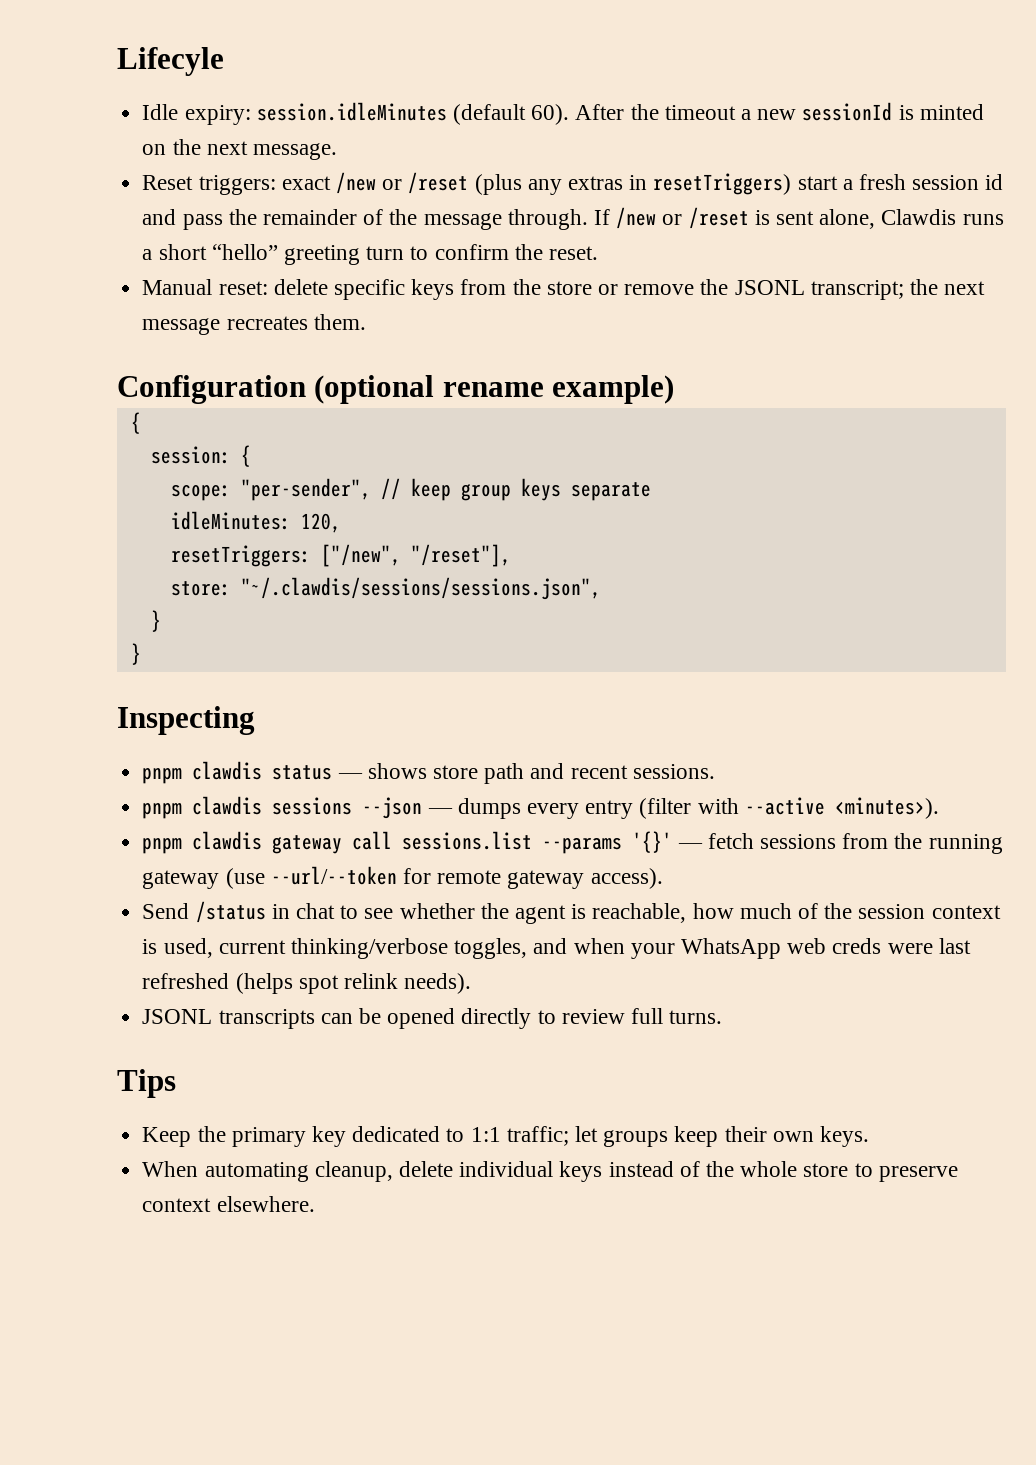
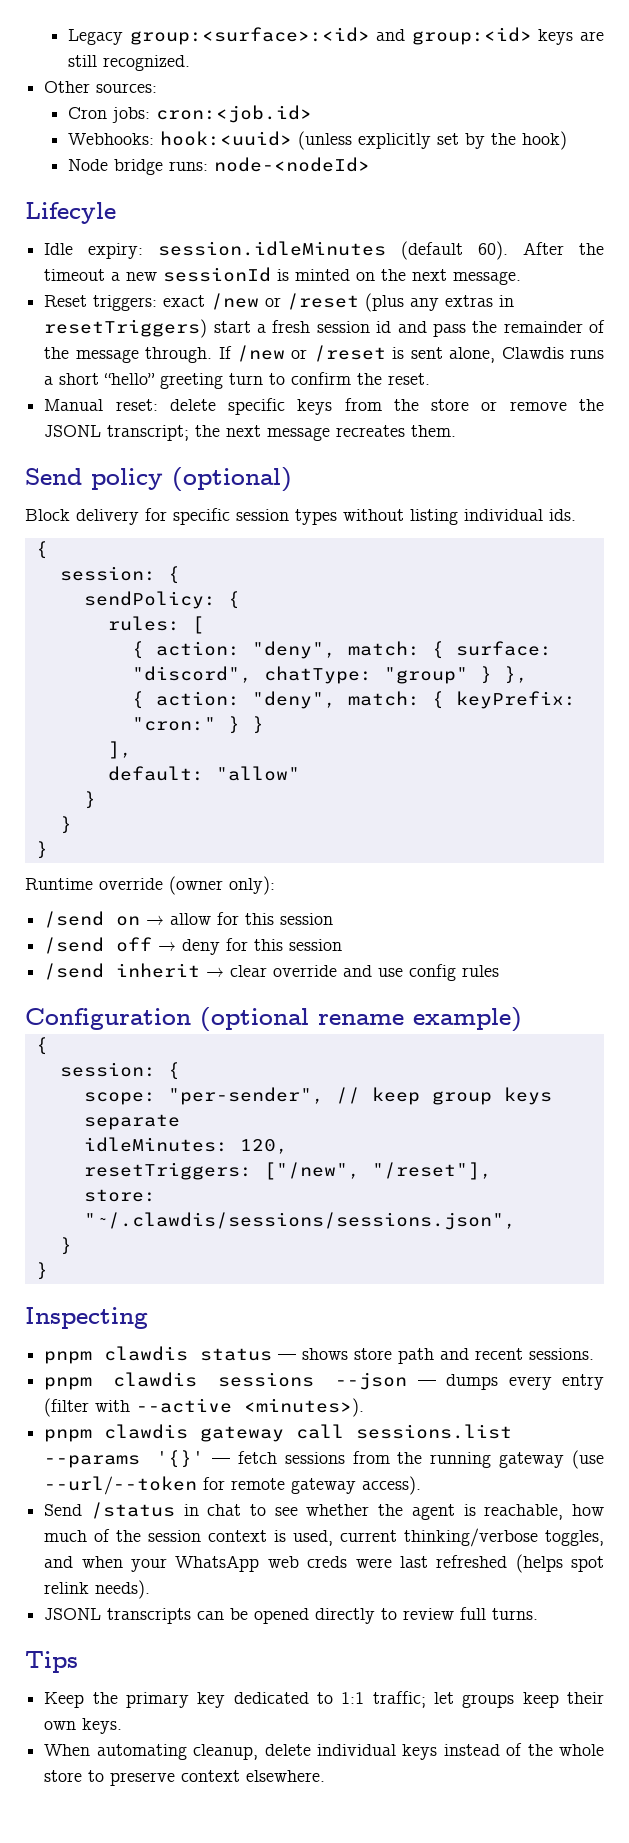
(117, 61) none -> [68,27,604,45] [68,55,191,71] [44,81,158,93] [68,105,313,123] [68,131,568,150] [68,157,371,175] Legacy group:<surface>:<id> and group:<id> keys are still recognized. // Other sources: // Cron jobs: cron:<job.id> // Webhooks: hook:<uuid> (unless explicitly set by the hook) // Node bridge runs: node-<nodeId> //
(366, 322) none -> [25,467,292,492] [25,508,576,525] [35,541,48,559] [59,566,180,584] [83,591,240,609] [107,616,204,634] [131,641,552,659] [131,666,528,684] [131,691,576,709] [131,716,264,734] [107,741,132,759] [107,766,300,781] [83,791,96,809] [59,816,72,834] [35,841,48,859] [25,876,275,895] [44,911,334,928] [44,937,343,955] [44,963,500,981] // Send policy (optional) // Block delivery for specific session types without listing individual ids. // { // session: { // sendPolicy: { // rules: [ // { action: "deny", match: { surface: "discord", chatType: "group" } }, // { action: "deny", match: { keyPrefix: "cron:" } } // ], // default: "allow" // } // } // } // Runtime override (owner only): // /send on → allow for this session // /send off → deny for this session // /send inherit → clear override and use config rules

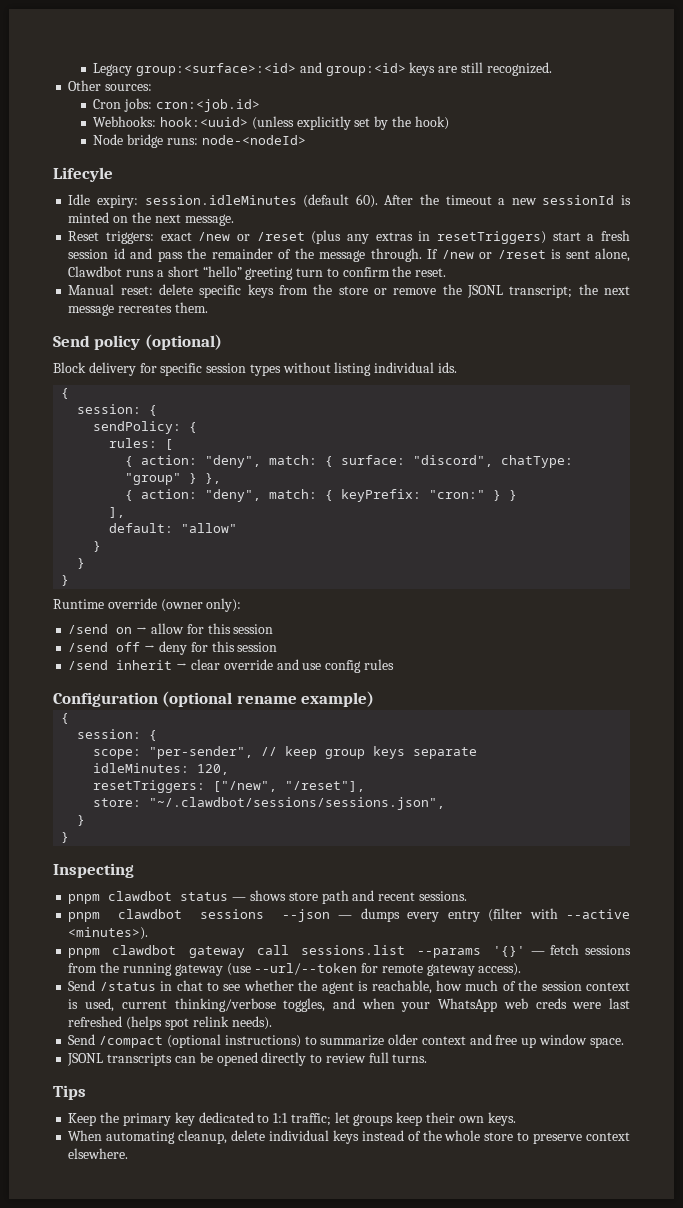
[501,347,564,359] Clawdis -> [68,266,123,277] Clawdbot
[83,1212,516,1230] "~/.clawdis/sessions/sessions.json", -> [149,797,446,810] "~/.clawdbot/sessions/sessions.json",
[104,1346,189,1361] clawdis -> [108,891,173,901] clawdbot
[113,1372,198,1387] clawdis -> [118,909,183,919] clawdbot
[104,1424,189,1439] clawdis -> [112,945,177,955] clawdbot
(151, 1589) none -> [68,1034,624,1048] // Send /compact (optional instructions) to summarize older context and free up window space.

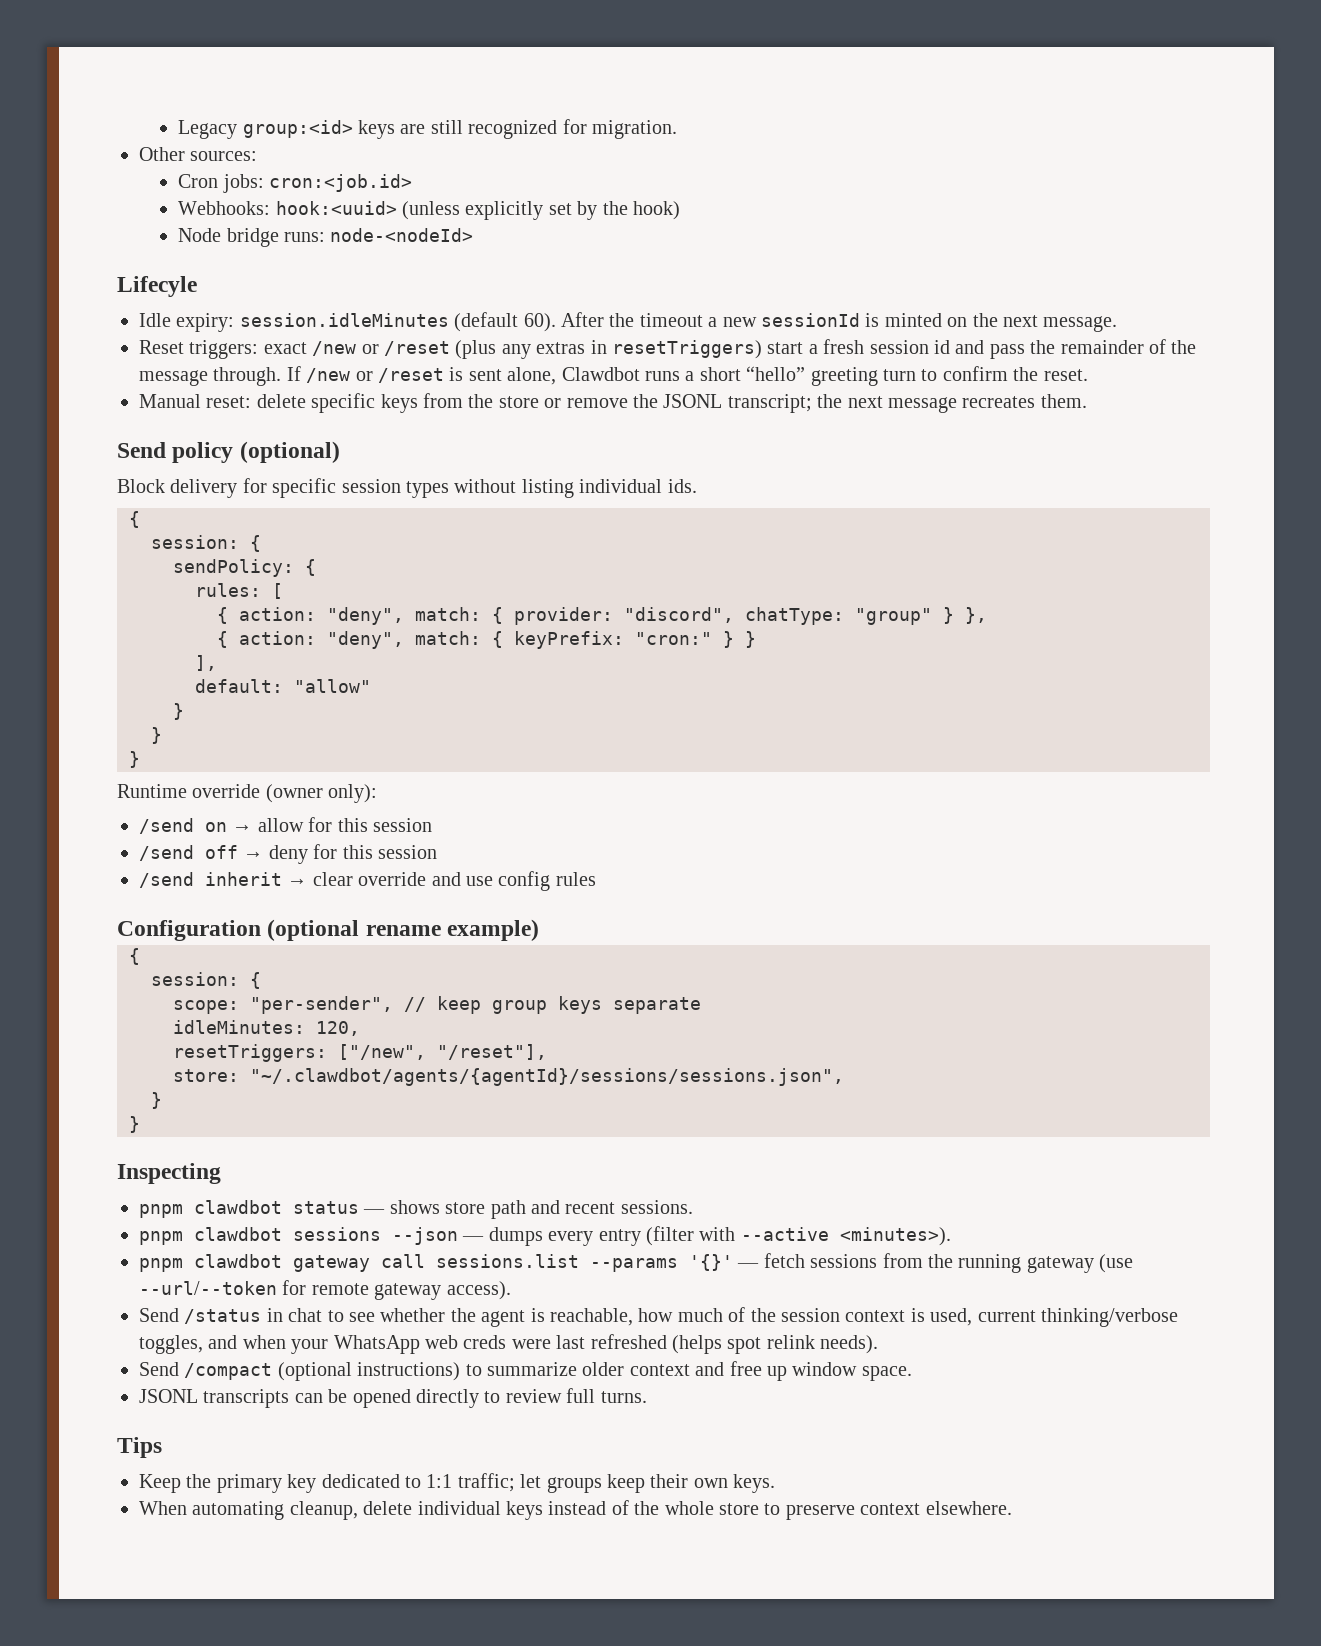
[136,62,322,76] group:<surface>:<id> and -> (238, 129) none
[486,62,552,76] recognized. -> [468,119,677,139] recognized for migration.
[341,455,406,465] surface: -> [514,607,613,625] provider:
[149,797,446,810] "~/.clawdbot/sessions/sessions.json", -> [250,1068,844,1086] "~/.clawdbot/agents/{agentId}/sessions/sessions.json",

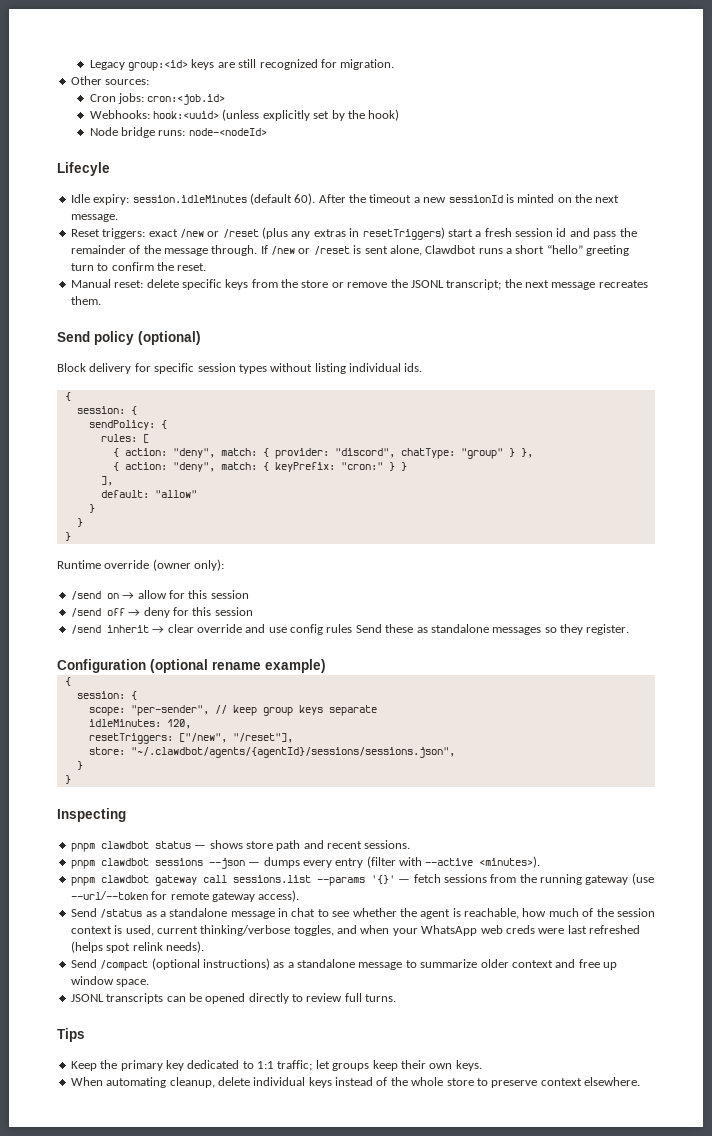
(596, 879) none -> [355,624,630,635] Send these as standalone messages so they register.
(262, 1316) none -> [145,908,275,919] as a standalone message
(461, 1371) none -> [273,959,403,970] as a standalone message

